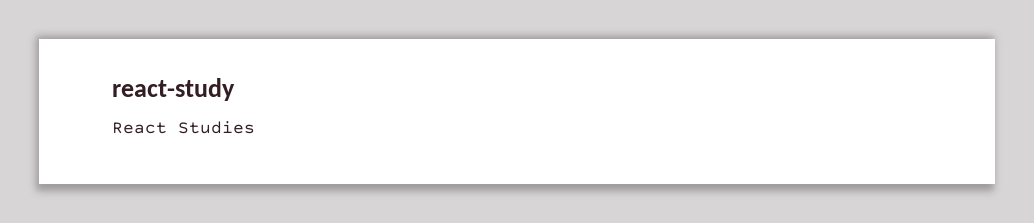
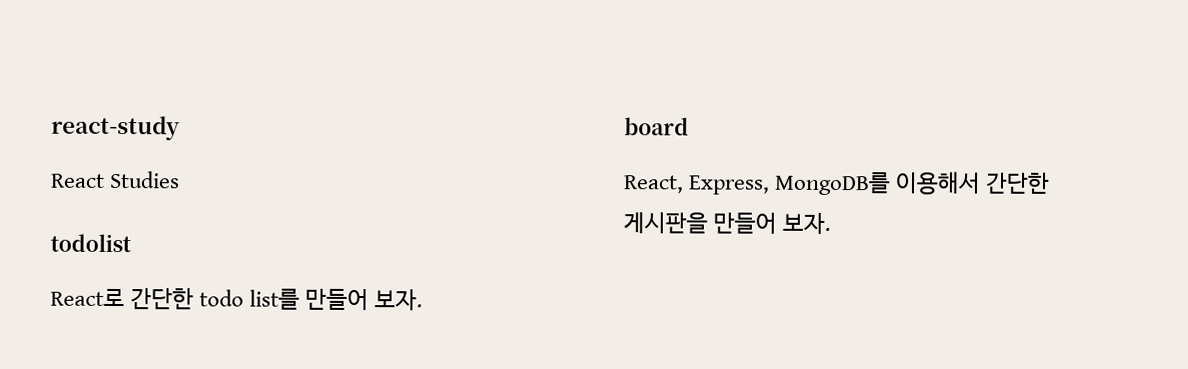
(255, 127) none -> [50,233,132,253] [50,287,424,311] [624,117,689,136] [623,171,1051,196] [623,212,832,234] // todolist // React로 간단한 todo list를 만들어 보자. // board // React, Express, MongoDB를 이용해서 간단한 게시판을 만들어 보자.

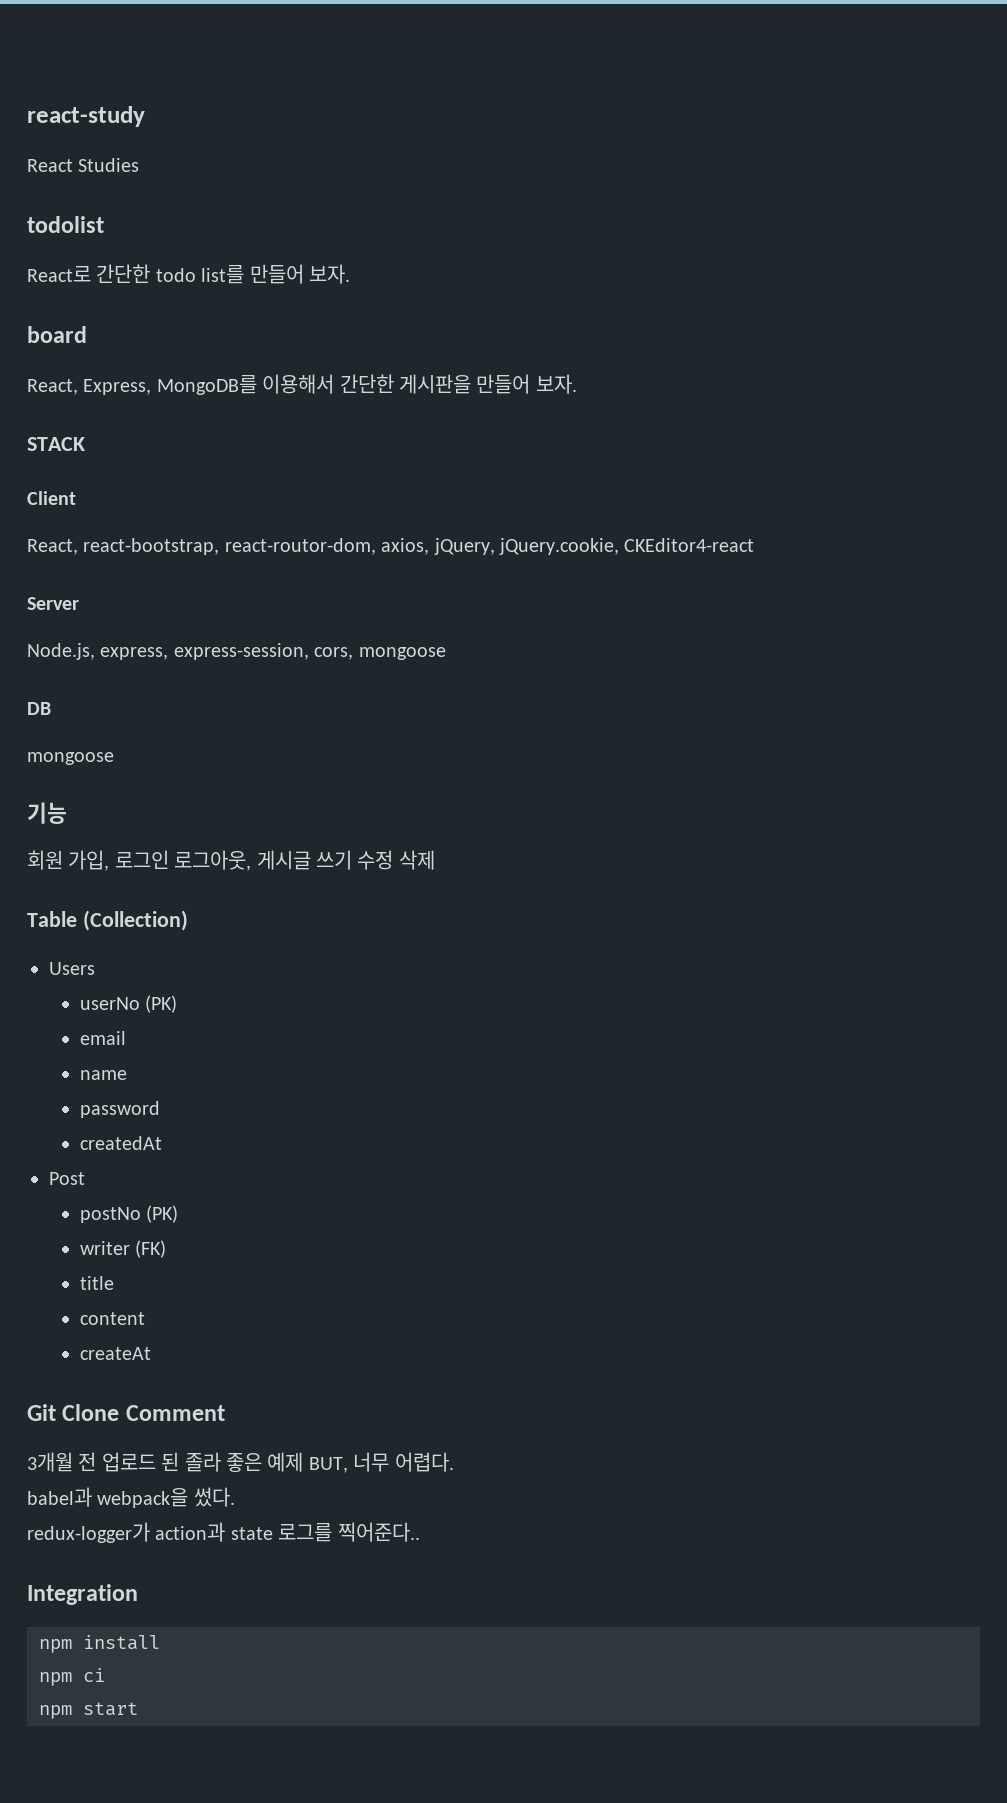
(832, 223) none -> [27,437,85,451] [27,491,76,505] [27,538,755,555] [27,597,79,610] [27,643,446,660] [27,702,51,715] [27,752,114,765] [27,802,67,824] [27,850,435,871] [27,910,188,931] [49,962,95,975] [79,995,178,1013] [79,1031,126,1045] [79,1070,127,1080] [79,1101,160,1118] [79,1136,162,1150] [49,1172,85,1185] [79,1205,179,1223] [79,1240,167,1258] [79,1276,114,1290] [79,1312,145,1325] [79,1347,151,1360] [27,1404,225,1421] [27,1452,454,1473] [27,1487,235,1508] [27,1522,420,1543] [27,1584,138,1605] [39,1635,160,1653] [39,1668,105,1686] [39,1702,138,1719] // STACK // Client // React, react-bootstrap, react-routor-dom, axios, jQuery, jQuery.cookie, CKEditor4-react // Server // Node.js, express, express-session, cors, mongoose // DB // mongoose // 기능 // 회원 가입, 로그인 로그아웃, 게시글 쓰기 수정 삭제 // Table (Collection) // Users // userNo (PK) // email // name // password // createdAt // Post // postNo (PK) // writer (FK) // title // content // createAt // Git Clone Comment // 3개월 전 업로드 된 졸라 좋은 예제 BUT, 너무 어렵다. // babel과 webpack을 썼다. // redux-logger가 action과 state 로그를 찍어준다.. // Integration // npm install // npm ci // npm start

